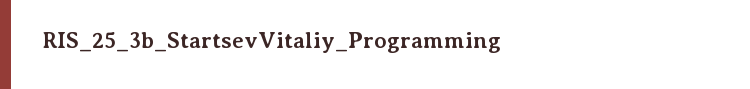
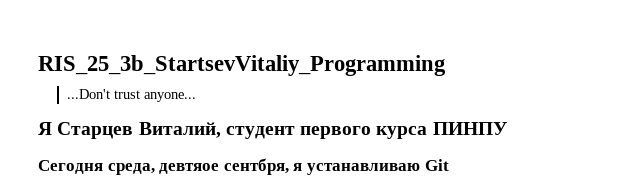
(501, 42) none -> [66,89,196,102] [38,122,507,139] [38,158,449,175] // ...Don't trust anyone... // Я Старцев Виталий, студент первого курса ПИНПУ // Сегодня среда, девтяое сентбря, я устанавливаю Git

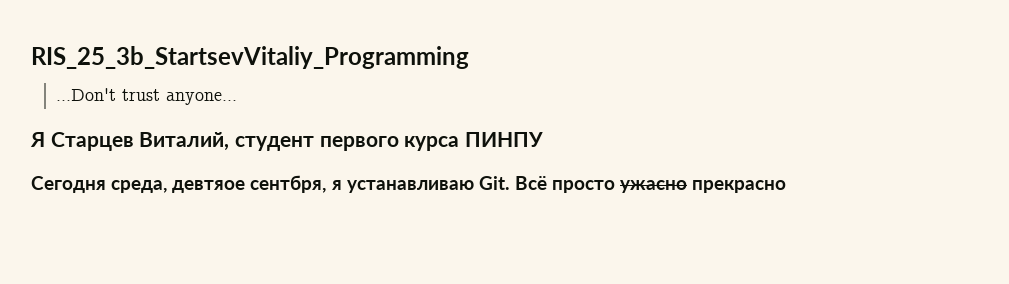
[424,159,449,171] Git -> [478,176,787,193] Git. Всё просто ужасно прекрасно

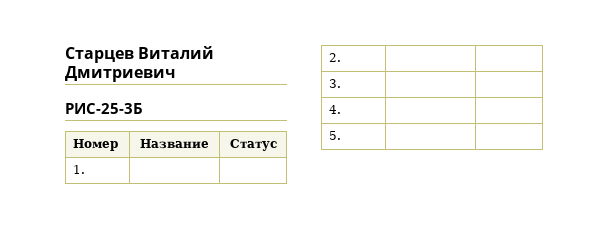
[31,46,469,69] [55,88,237,105] [30,132,544,151] [31,175,787,193] RIS_25_3b_StartsevVitaliy_Programming // ...Don't trust anyone... // Я Старцев Виталий, студент первого курса ПИНПУ // Сегодня среда, девтяое сентбря, я устанавливаю Git. Всё просто ужасно прекрасно -> [65,46,215,63] [65,66,176,82] [65,103,143,114] [73,139,119,151] [140,139,209,149] [229,139,277,151] [73,165,86,174] [329,53,342,62] [329,79,342,88] [329,105,342,114] [329,131,342,140] Старцев Виталий Дмитриевич // РИС-25-3Б // Номер | Название | Статус // 1. | | // 2. | | // 3. | | // 4. | | // 5. | |

